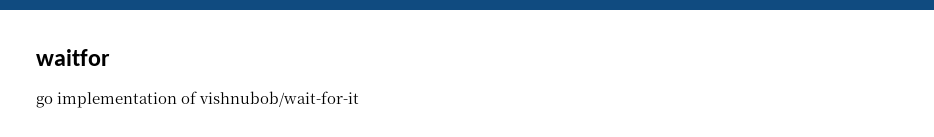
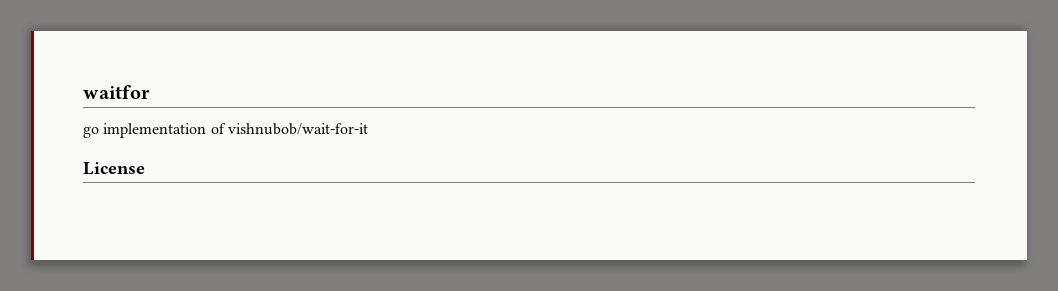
(360, 99) none -> [83,162,145,175] // License

